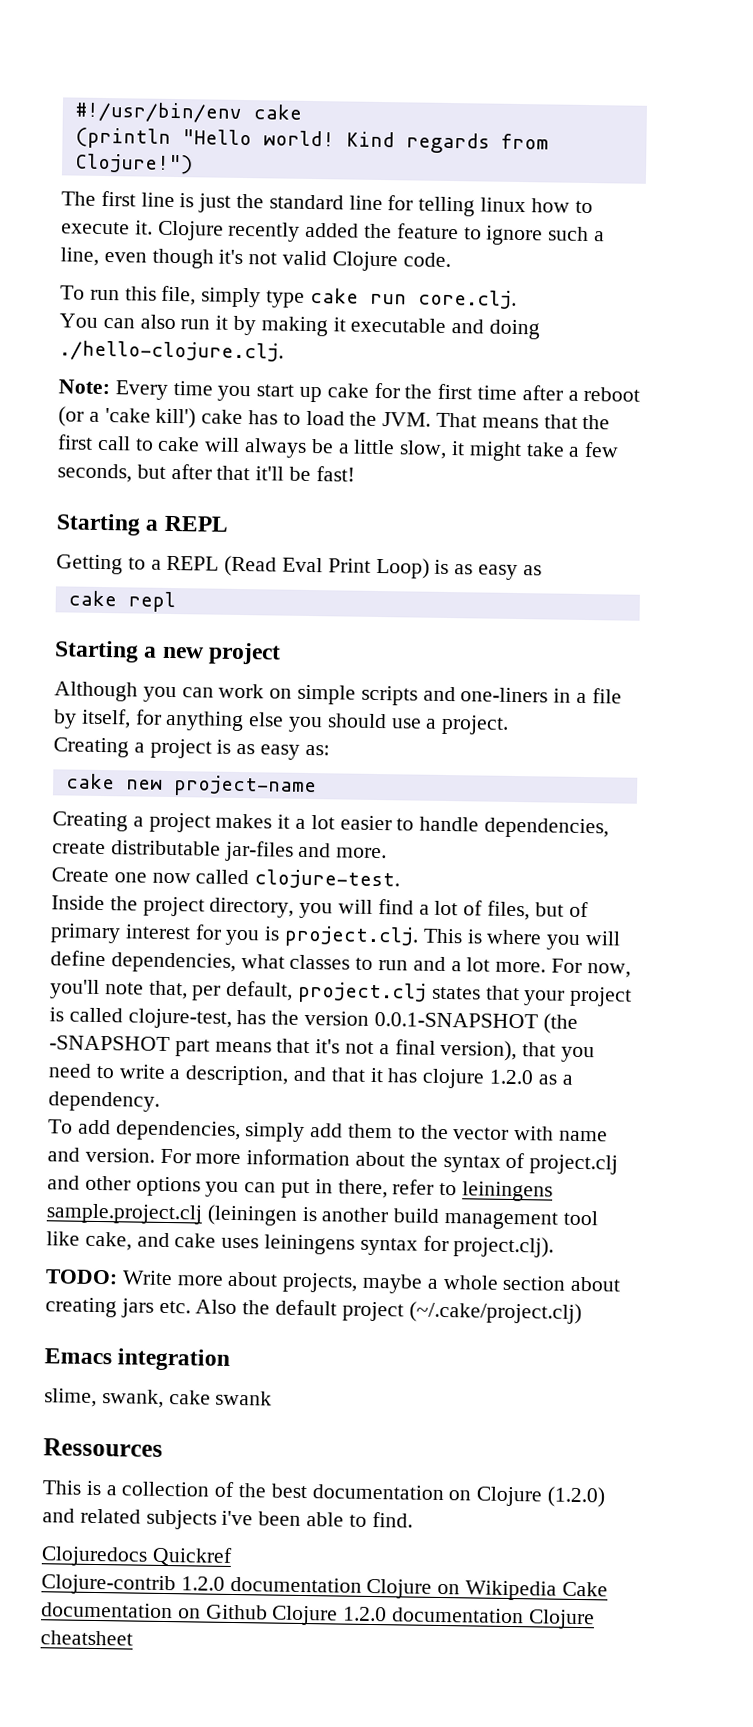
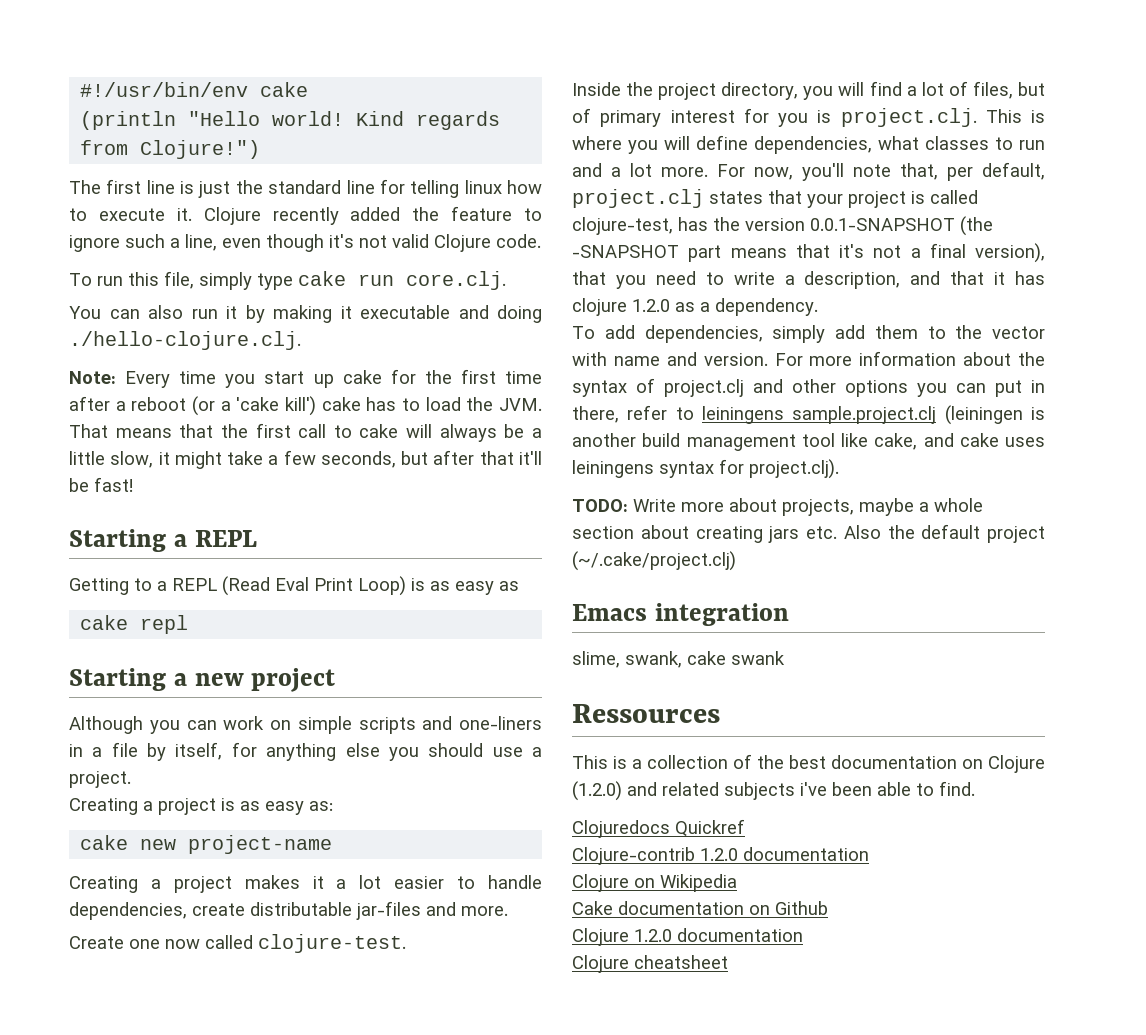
(362, 1584) none -> (869, 854) //
(558, 1590) none -> (737, 883) //
(268, 1612) none -> (828, 908) //
(525, 1615) none -> (803, 935) //

